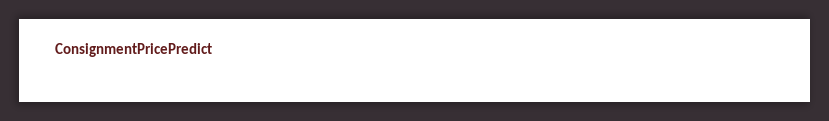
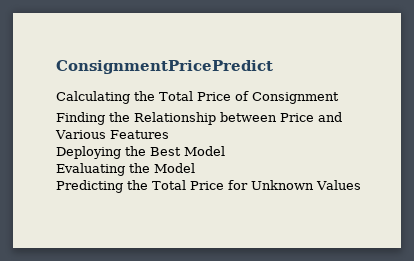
(212, 50) none -> [56,91,339,104] [56,112,342,125] [55,130,169,139] [56,146,225,159] [56,163,195,176] [56,180,361,193] // Calculating the Total Price of Consignment // Finding the Relationship between Price and Various Features // Deploying the Best Model // Evaluating the Model // Predicting the Total Price for Unknown Values

